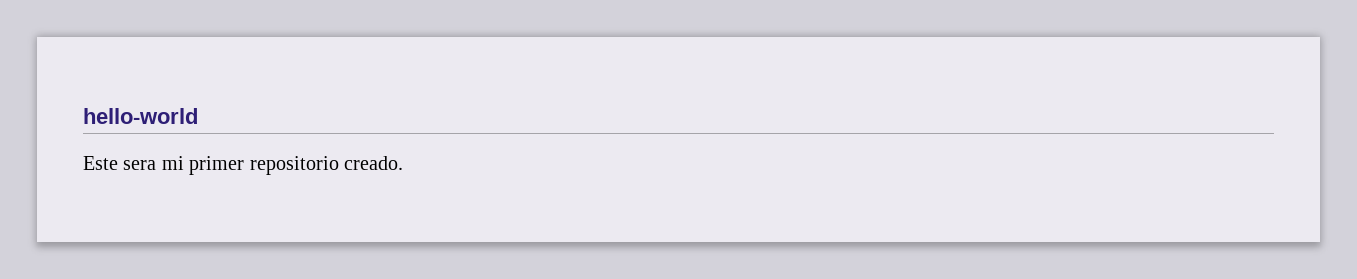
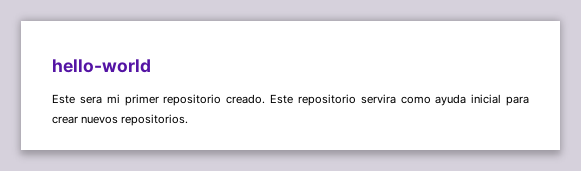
(403, 163) none -> [270,94,529,106] [52,114,189,126] Este repositorio servira como ayuda inicial para crear nuevos repositorios.

